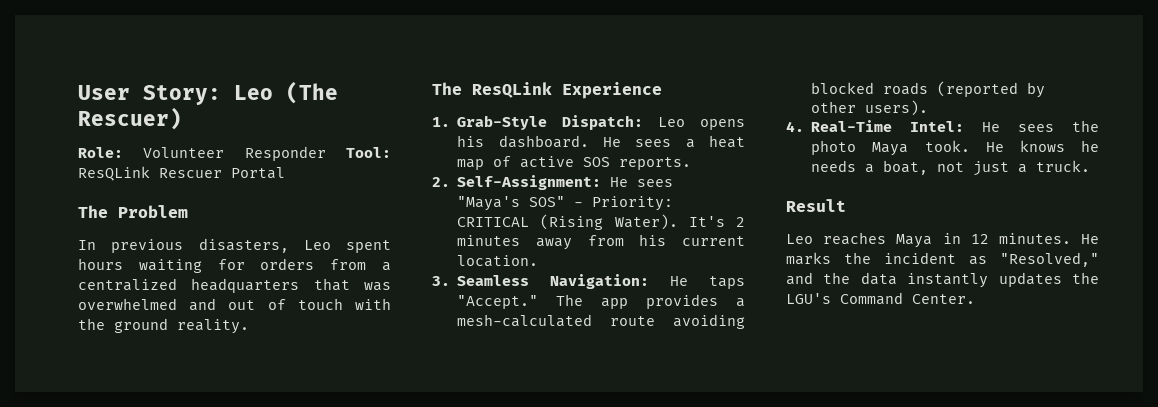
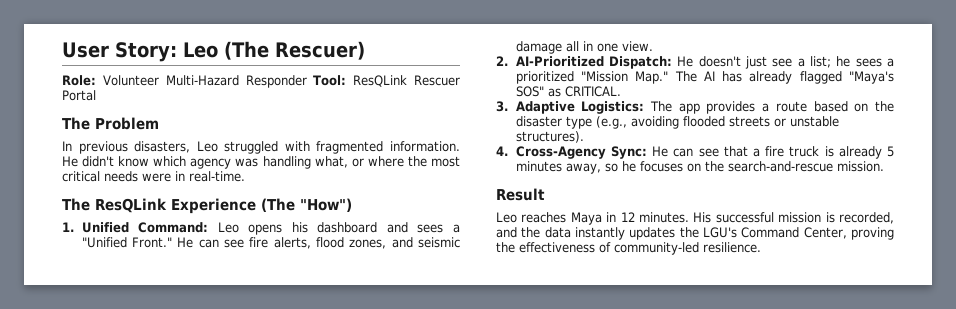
(225, 152) none -> [165,75,239,86] Multi-Hazard
[346,240,391,253] [78,258,392,273] [78,278,391,293] [78,298,391,311] [78,318,249,334] spent hours waiting for orders from a centralized headquarters that was overwhelmed and out of touch with the ground reality. -> [224,141,460,154] [62,156,460,169] [62,171,245,182] struggled with fragmented information. He didn't know which agency was handling what, or where the most critical needs were in real-time.
(662, 90) none -> [261,198,352,212] (The "How")
[457,115,644,130] Grab-Style Dispatch: -> [81,222,209,233] Unified Command:
[498,135,745,148] [457,156,692,170] [432,175,674,190] [457,196,674,211] [457,214,745,230] [457,234,745,250] [457,255,539,267] [432,274,745,289] [457,294,745,309] [457,314,745,329] [811,81,1046,98] [811,100,929,116] [786,120,1099,132] [811,140,1099,156] [811,160,1091,176] dashboard. He sees a heat map of active SOS reports. // 2. Self-Assignment: He sees "Maya's SOS" - Priority: CRITICAL (Rising Water). It's 2 minutes away from his current location. // 3. Seamless Navigation: He taps "Accept." The app provides a mesh-calculated route avoiding blocked roads (reported by other users). // 4. Real-Time Intel: He sees the photo Maya took. He knows he needs a boat, not just a truck. -> [317,222,460,233] [81,237,461,249] [515,41,653,54] [496,56,894,69] [515,71,894,84] [515,86,621,97] [496,101,895,114] [515,116,839,129] [515,131,584,143] [496,146,894,159] [515,161,884,174] dashboard and sees a "Unified Front." He can see fire alerts, flood zones, and seismic damage all in one view. // 2. AI-Prioritized Dispatch: He doesn't just see a list; he sees a prioritized "Mission Map." The AI has already flagged "Maya's SOS" as CRITICAL. // 3. Adaptive Logistics: The app provides a route based on the disaster type (e.g., avoiding flooded streets or unstable structures). // 4. Cross-Agency Sync: He can see that a fire truck is already 5 minutes away, so he focuses on the search-and-rescue mission.
[1081,234,1099,244] [786,252,1099,267] He marks the incident as "Resolved," -> [693,212,894,224] His successful mission is recorded,
[912,294,975,304] Center. -> [803,227,894,240] [496,242,761,255] Center, proving the effectiveness of community-led resilience.

